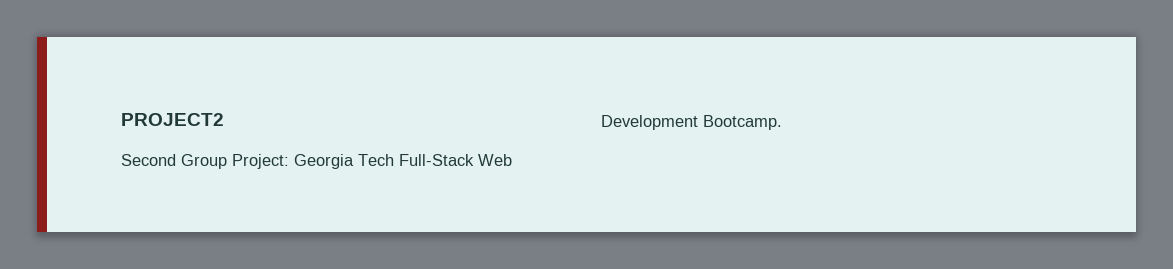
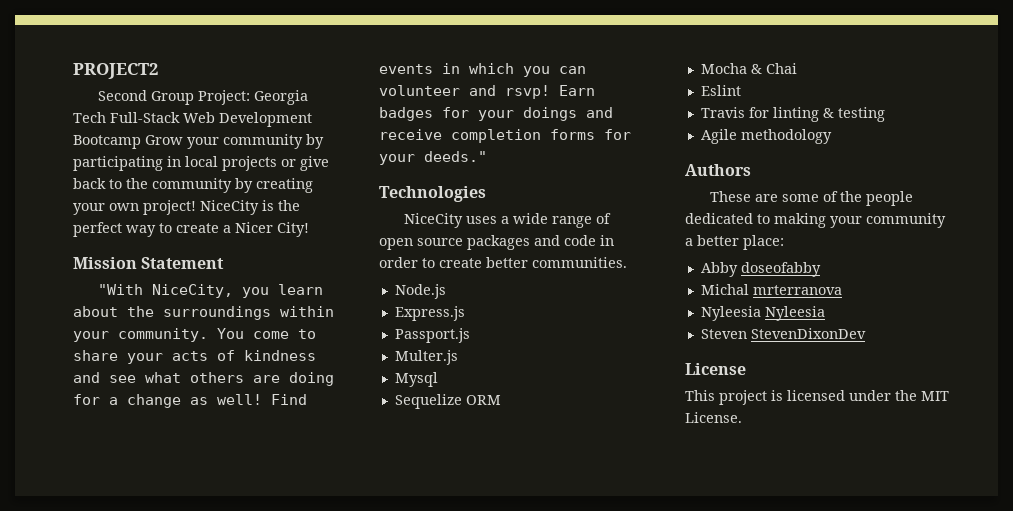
[703,115,782,130] Bootcamp. -> [73,134,324,149] [73,156,329,171] [73,178,313,193] [73,200,300,215] [73,222,309,237] [73,257,225,269] [98,284,324,298] [73,306,334,320] [73,328,316,342] [73,350,316,364] [73,372,334,386] [73,394,307,408] [379,63,586,77] [379,85,595,99] [379,107,613,121] [379,129,631,143] [379,151,487,165] [379,186,486,202] [404,213,612,228] [379,235,614,250] [379,257,627,268] [394,284,446,299] [394,306,465,321] [394,328,470,343] [394,350,458,365] [394,372,438,387] [394,394,501,409] [700,63,797,74] [700,85,741,96] [700,107,885,122] [700,129,832,144] [685,164,751,176] [710,191,914,206] [685,213,946,228] [685,235,784,250] [700,262,821,277] [700,284,842,295] [700,306,825,321] [700,328,866,339] [685,363,746,375] [685,390,949,405] [685,412,742,423] Bootcamp Grow your community by participating in local projects or give back to the community by creating your own project! NiceCity is the perfect way to create a Nicer City! // Mission Statement // "With NiceCity, you learn about the surroundings within your community. You come to share your acts of kindness and see what others are doing for a change as well! Find events in which you can volunteer and rsvp! Earn badges for your doings and receive completion forms for your deeds." // Technologies // NiceCity uses a wide range of open source packages and code in order to create better communities. // Node.js // Express.js // Passport.js // Multer.js // Mysql // Sequelize ORM // Mocha & Chai // Eslint // Travis for linting & testing // Agile methodology // Authors // These are some of the people dedicated to making your community a better place: // Abby doseofabby // Michal mrterranova // Nyleesia Nyleesia // Steven StevenDixonDev // License // This project is licensed under the MIT License.

